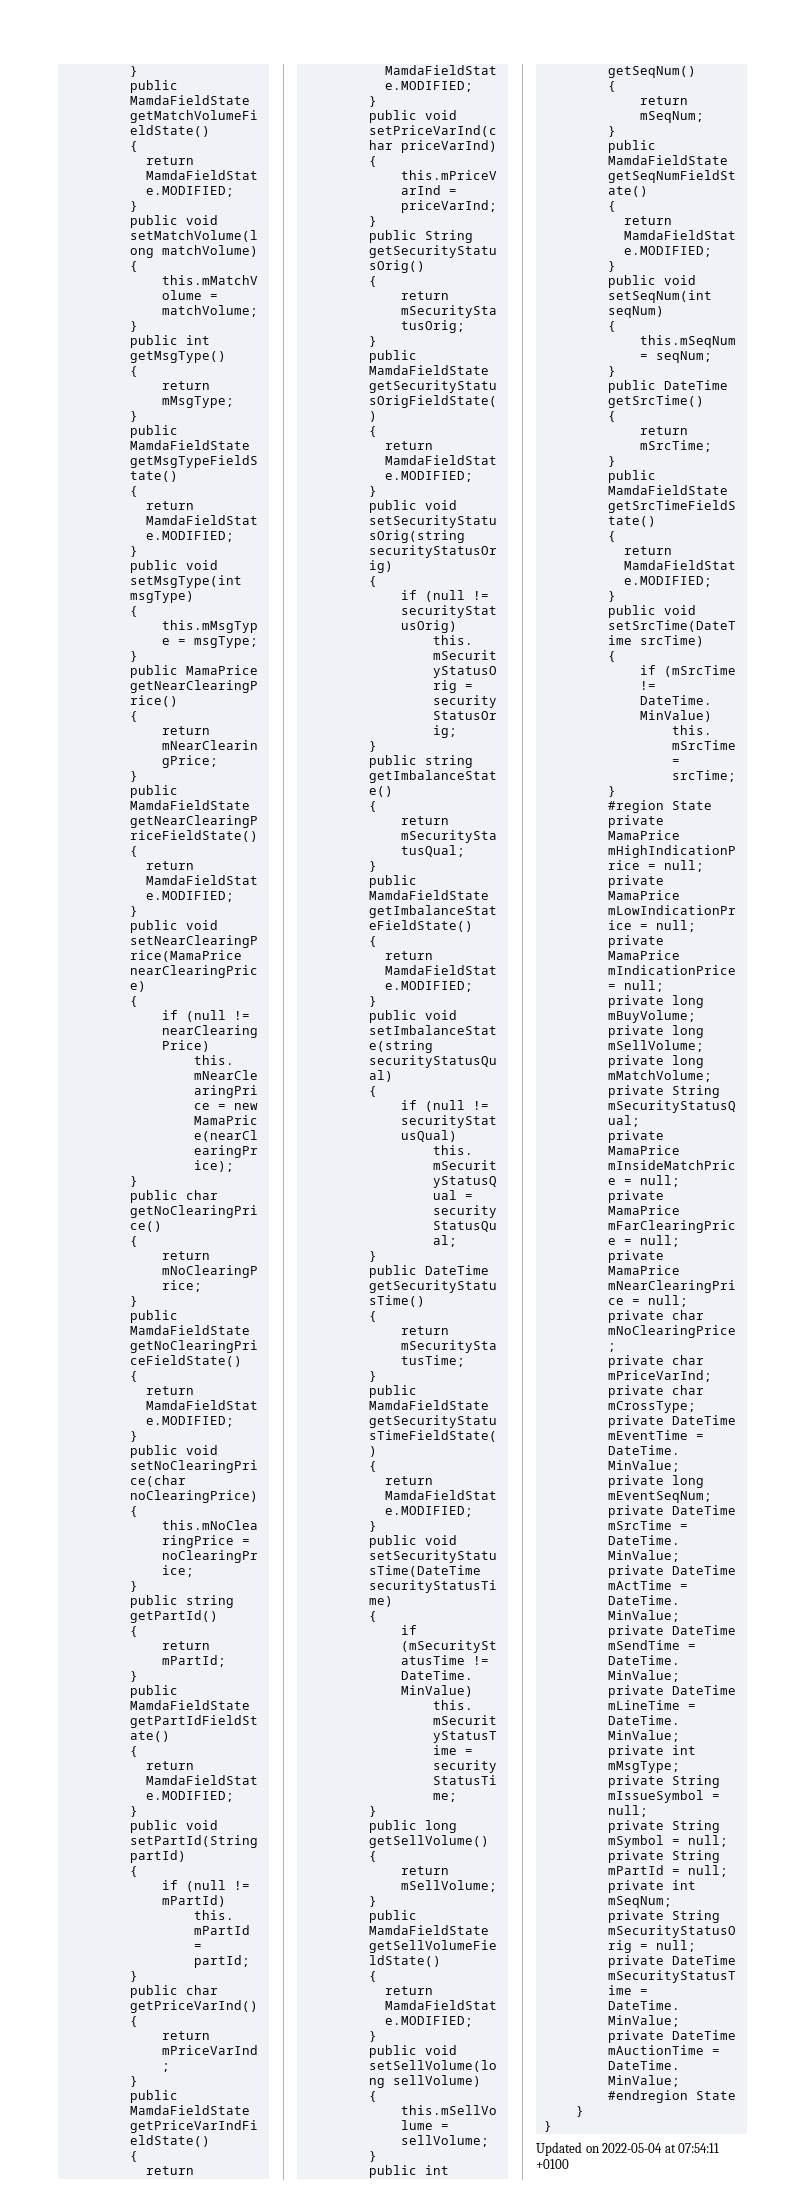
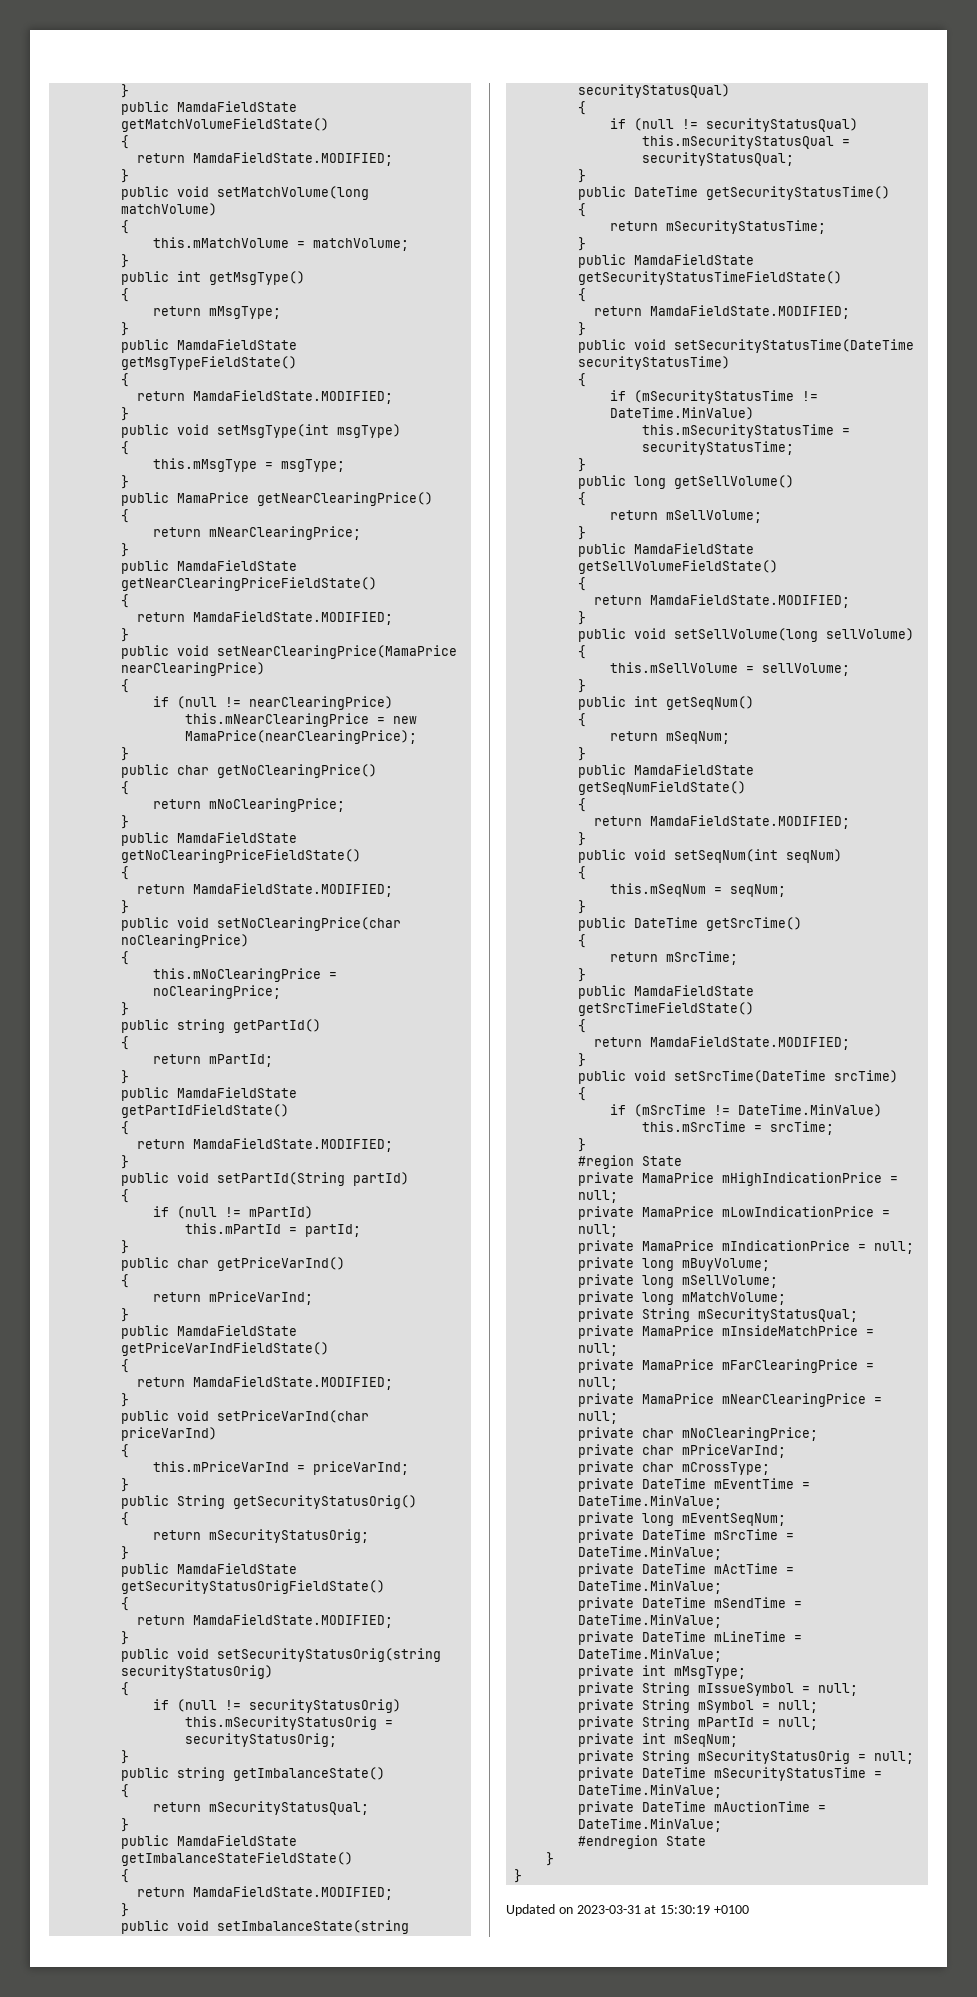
[602,2143,720,2153] 2022-05-04 at 07:54:11 -> [576,1905,711,1914] 2023-03-31 at 15:30:19

